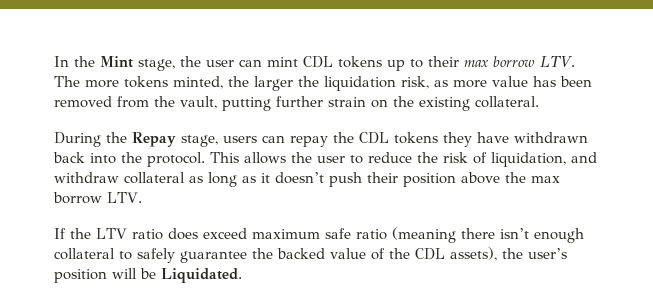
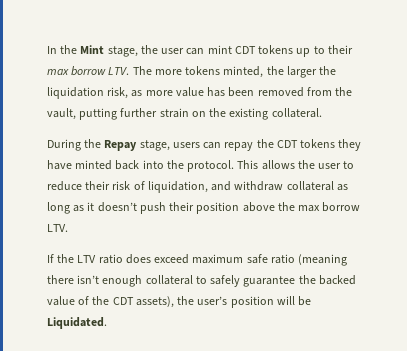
[303,56,333,68] CDL -> [234,46,256,54] CDT
[359,132,389,144] CDL -> [276,140,298,148] CDT
[514,132,588,143] withdrawn -> [75,160,113,170] minted
[417,152,438,163] the -> [85,181,111,190] their
[415,248,445,260] CDL -> [112,297,134,305] CDT

